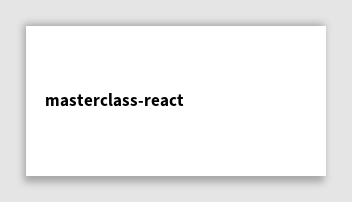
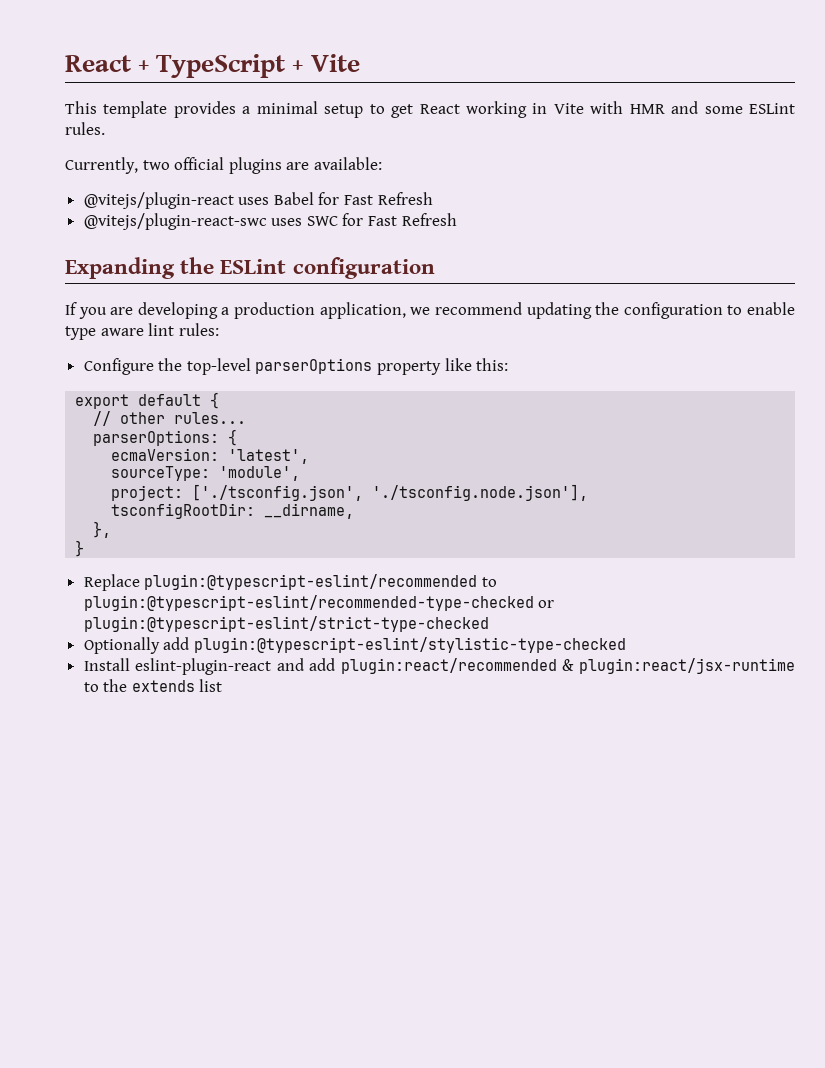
[45,93,184,107] masterclass-react -> [65,54,360,78] [65,101,795,118] [65,122,105,135] [65,157,382,174] [83,192,433,209] [83,213,457,230] [65,257,435,279] [65,302,795,319] [65,323,219,340] [83,358,509,375] [75,392,220,409] [93,411,247,426] [93,429,238,446] [111,448,310,464] [111,466,301,481] [111,484,589,501] [111,503,355,519] [93,521,112,538] [75,540,85,557] [83,574,497,591] [83,595,555,611] [83,616,489,632] [83,637,626,654] [83,658,795,675] [83,679,223,692] React + TypeScript + Vite // This template provides a minimal setup to get React working in Vite with HMR and some ESLint rules. // Currently, two official plugins are available: // @vitejs/plugin-react uses Babel for Fast Refresh // @vitejs/plugin-react-swc uses SWC for Fast Refresh // Expanding the ESLint configuration // If you are developing a production application, we recommend updating the configuration to enable type aware lint rules: // Configure the top-level parserOptions property like this: // export default { // // other rules... // parserOptions: { // ecmaVersion: 'latest', // sourceType: 'module', // project: ['./tsconfig.json', './tsconfig.node.json'], // tsconfigRootDir: __dirname, // }, // } // Replace plugin:@typescript-eslint/recommended to plugin:@typescript-eslint/recommended-type-checked or plugin:@typescript-eslint/strict-type-checked // Optionally add plugin:@typescript-eslint/stylistic-type-checked // Install eslint-plugin-react and add plugin:react/recommended & plugin:react/jsx-runtime to the extends list

